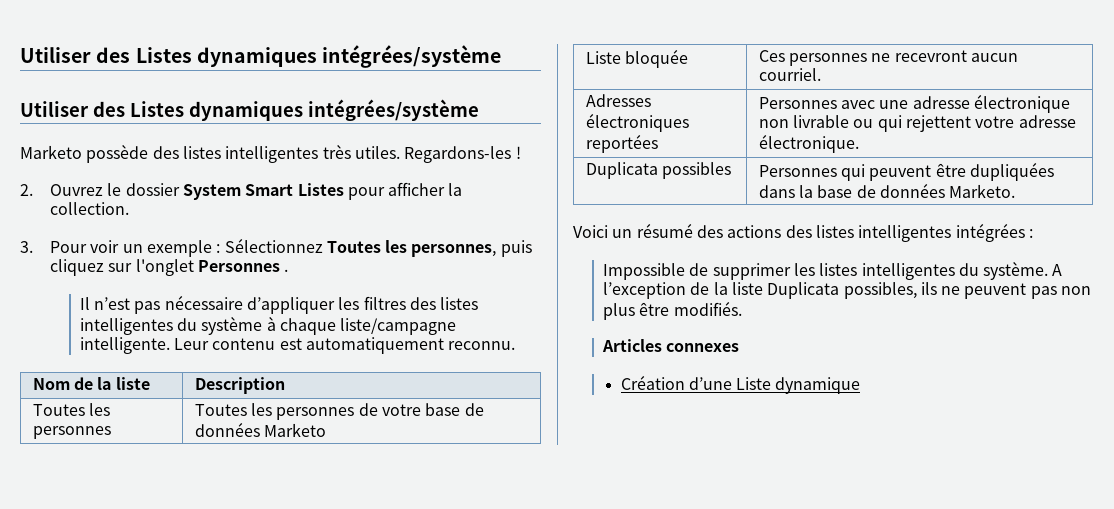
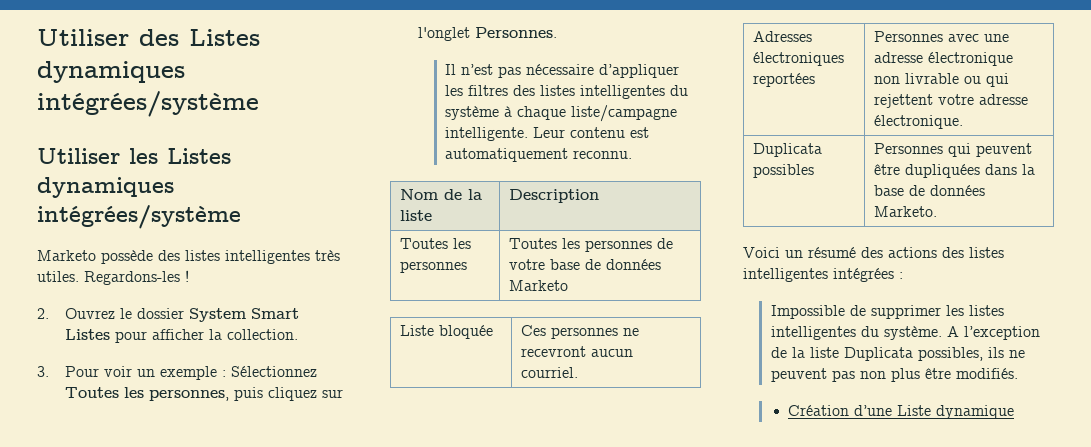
[92,101,125,117] des -> [129,148,158,164] les
[197,260,289,272] Personnes . -> [474,27,557,38] Personnes.
[601,339,740,352] // Articles connexes -> (1018, 373) none

